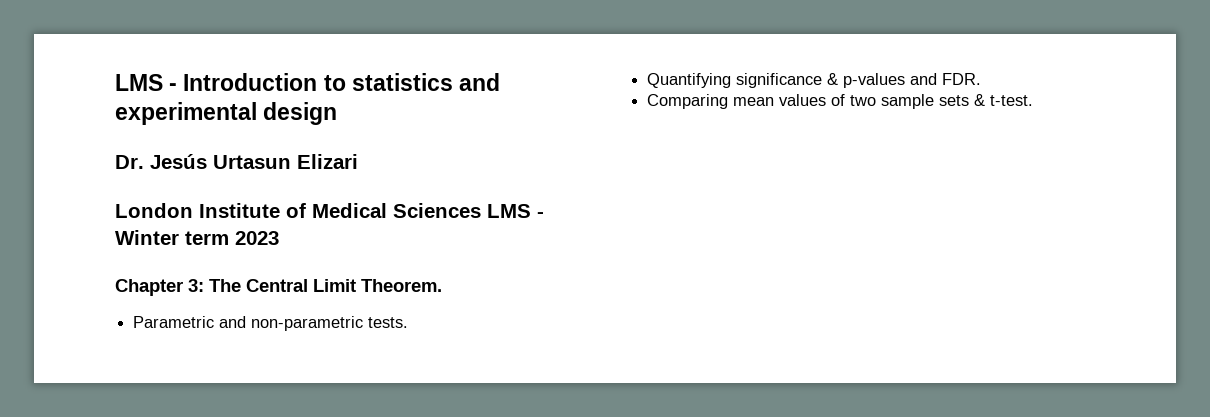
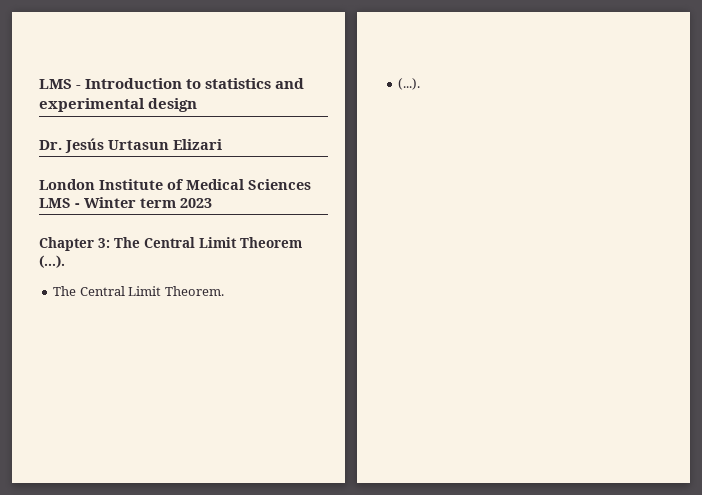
[361,279,442,292] [133,316,409,331] [647,73,982,88] [647,94,1034,109] Theorem. // Parametric and non-parametric tests. // Quantifying significance & p-values and FDR. // Comparing mean values of two sample sets & t-test. -> [240,237,302,248] [39,255,65,268] [53,286,224,296] [398,78,421,90] Theorem (...). // The Central Limit Theorem. // (...).

